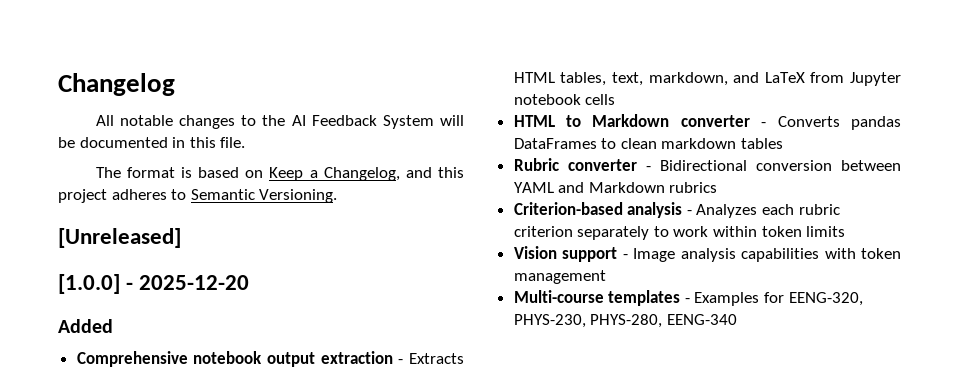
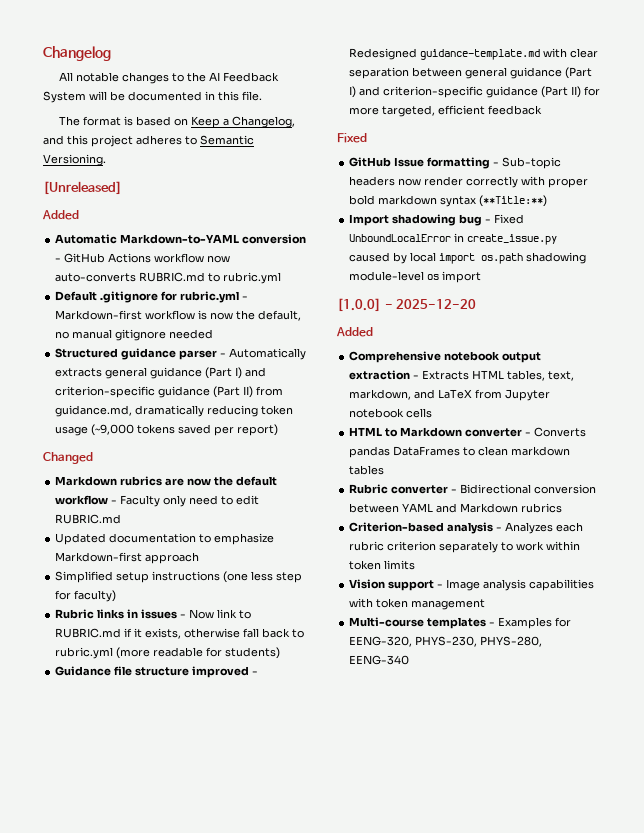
(181, 238) none -> [42,210,79,220] [55,234,307,244] [55,253,231,263] [55,272,282,284] [55,291,249,303] [55,310,302,321] [55,329,214,341] [55,348,307,360] [55,367,267,379] [55,386,284,398] [55,405,294,417] [55,424,279,436] [43,452,93,464] [55,476,278,486] [55,495,260,507] [55,514,122,524] [55,533,275,545] [55,552,200,564] [55,571,303,583] [55,590,117,602] [55,609,252,619] [55,628,305,639] [55,647,281,659] [55,666,259,678] [349,48,599,60] [349,67,593,79] [349,86,601,98] [349,105,543,117] [337,133,367,143] [349,157,562,169] [349,176,589,188] [349,195,548,207] [349,214,525,226] [349,233,558,245] [349,252,587,264] [349,271,482,283] // Added // Automatic Markdown-to-YAML conversion - GitHub Actions workflow now auto-converts RUBRIC.md to rubric.yml // Default .gitignore for rubric.yml - Markdown-first workflow is now the default, no manual gitignore needed // Structured guidance parser - Automatically extracts general guidance (Part I) and criterion-specific guidance (Part II) from guidance.md, dramatically reducing token usage (~9,000 tokens saved per report) // Changed // Markdown rubrics are now the default workflow - Faculty only need to edit RUBRIC.md // Updated documentation to emphasize Markdown-first approach // Simplified setup instructions (one less step for faculty) // Rubric links in issues - Now link to RUBRIC.md if it exists, otherwise fall back to rubric.yml (more readable for students) // Guidance file structure improved - Redesigned guidance-template.md with clear separation between general guidance (Part I) and criterion-specific guidance (Part II) for more targeted, efficient feedback // Fixed // GitHub Issue formatting - Sub-topic headers now render correctly with proper bold markdown syntax (**Title:**) // Import shadowing bug - Fixed UnboundLocalError in create_issue.py caused by local import os.path shadowing module-level os import

